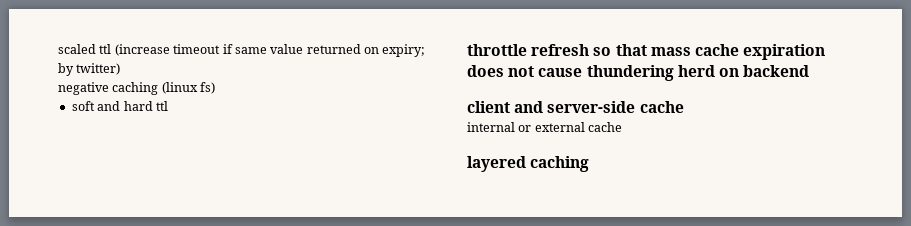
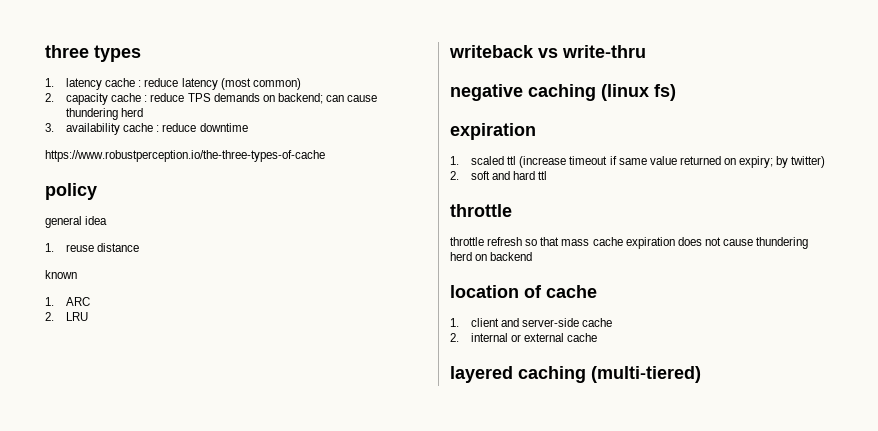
(58, 49) none -> [45,45,141,62] [45,78,301,90] [45,93,378,105] [66,108,144,120] [45,123,248,135] [45,150,325,162] [45,183,97,200] [45,216,108,228] [45,243,140,252] [45,270,77,279] [45,297,91,306] [45,312,89,321] [449,45,646,58] [450,84,676,101] [450,123,536,140] [450,156,459,165] three types // 1. latency cache : reduce latency (most common) // 2. capacity cache : reduce TPS demands on backend; can cause thundering herd // 3. availability cache : reduce downtime // https://www.robustperception.io/the-three-types-of-cache // policy // general idea // 1. reuse distance // known // 1. ARC // 2. LRU // writeback vs write-thru // negative caching (linux fs) // expiration // 1.
[58,82,216,95] negative caching (linux fs) // -> [450,171,459,180] 2.
(527, 50) none -> [450,237,484,246] // throttle
(810, 71) none -> [450,285,597,298] [450,318,459,327] location of cache // 1.
(684, 107) none -> [450,333,459,342] 2.
(590, 164) none -> [591,366,701,383] (multi-tiered)

